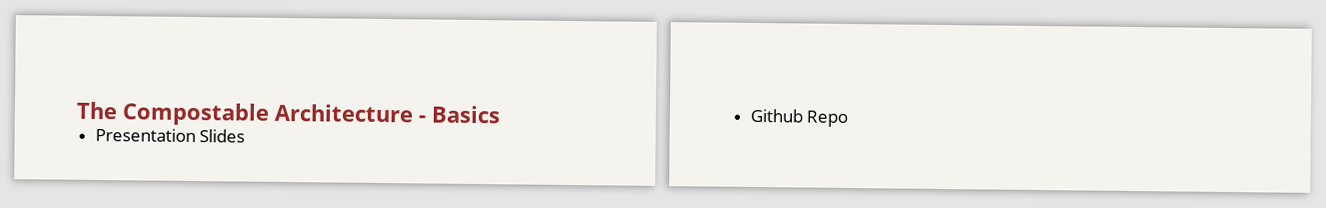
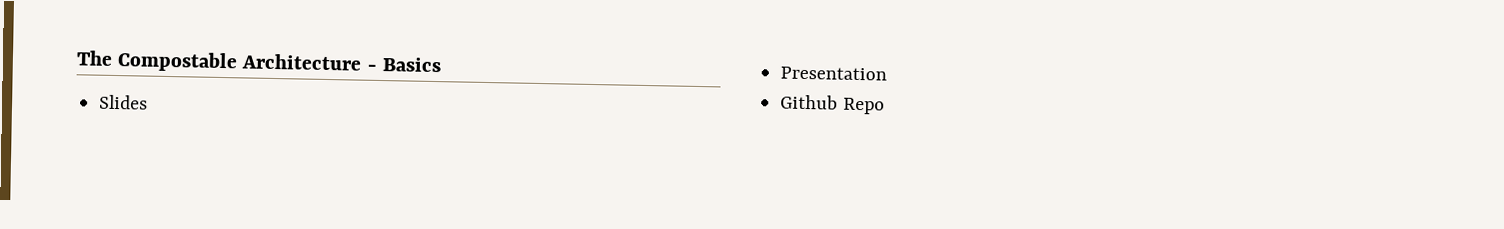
(500, 114) none -> [98,94,149,110] // Slides
[199,129,246,143] Slides -> (888, 73) none

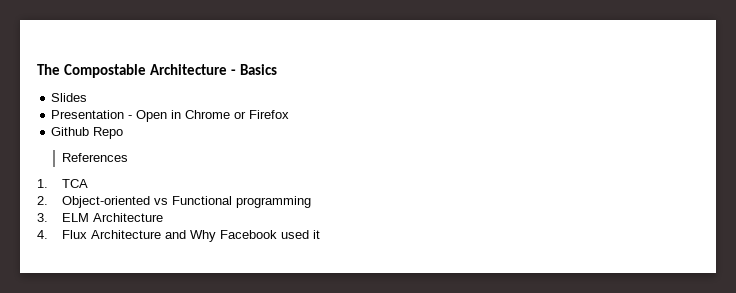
[780,94,885,115] // Github Repo -> [128,110,290,122] [51,127,124,139] [62,153,129,162] [37,179,89,188] [37,196,312,208] [37,213,164,222] [37,230,321,242] - Open in Chrome or Firefox // Github Repo // References // 1. TCA // 2. Object-oriented vs Functional programming // 3. ELM Architecture // 4. Flux Architecture and Why Facebook used it

